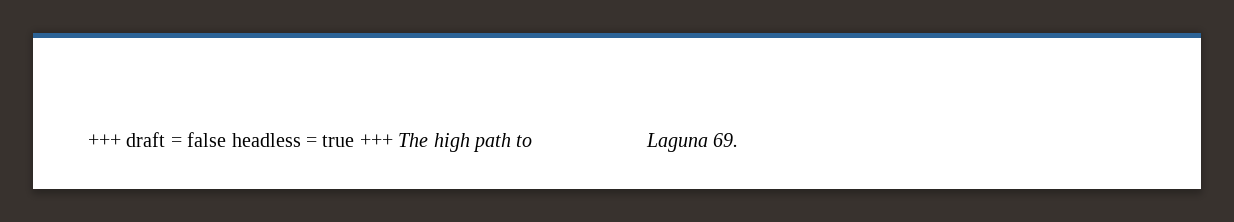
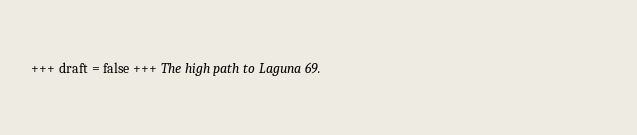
[231,133,355,147] headless = true -> (130, 67) none

